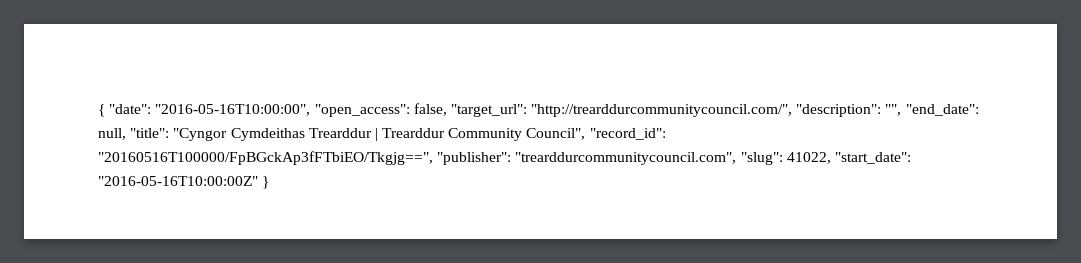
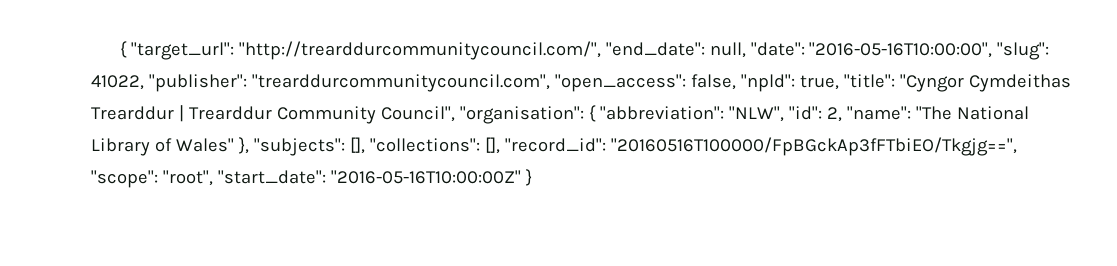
[98,103,979,117] [98,128,126,140] { "date": "2016-05-16T10:00:00", "open_access": false, "target_url": "http://trearddurcommunitycouncil.com/", "description": "", "end_date": null, -> [119,41,1050,60] [91,74,839,92] { "target_url": "http://trearddurcommunitycouncil.com/", "end_date": null, "date": "2016-05-16T10:00:00", "slug": 41022, "publisher": "trearddurcommunitycouncil.com", "open_access": false, "npld": true,
[589,128,666,140] [98,151,831,165] "record_id": "20160516T100000/FpBGckAp3fFTbiEO/Tkgjg==", "publisher": "trearddurcommunitycouncil.com", "slug": 41022, -> [459,105,1029,124] [91,137,1017,156] [91,170,213,188] "organisation": { "abbreviation": "NLW", "id": 2, "name": "The National Library of Wales" }, "subjects": [], "collections": [], "record_id": "20160516T100000/FpBGckAp3fFTbiEO/Tkgjg==", "scope": "root",

